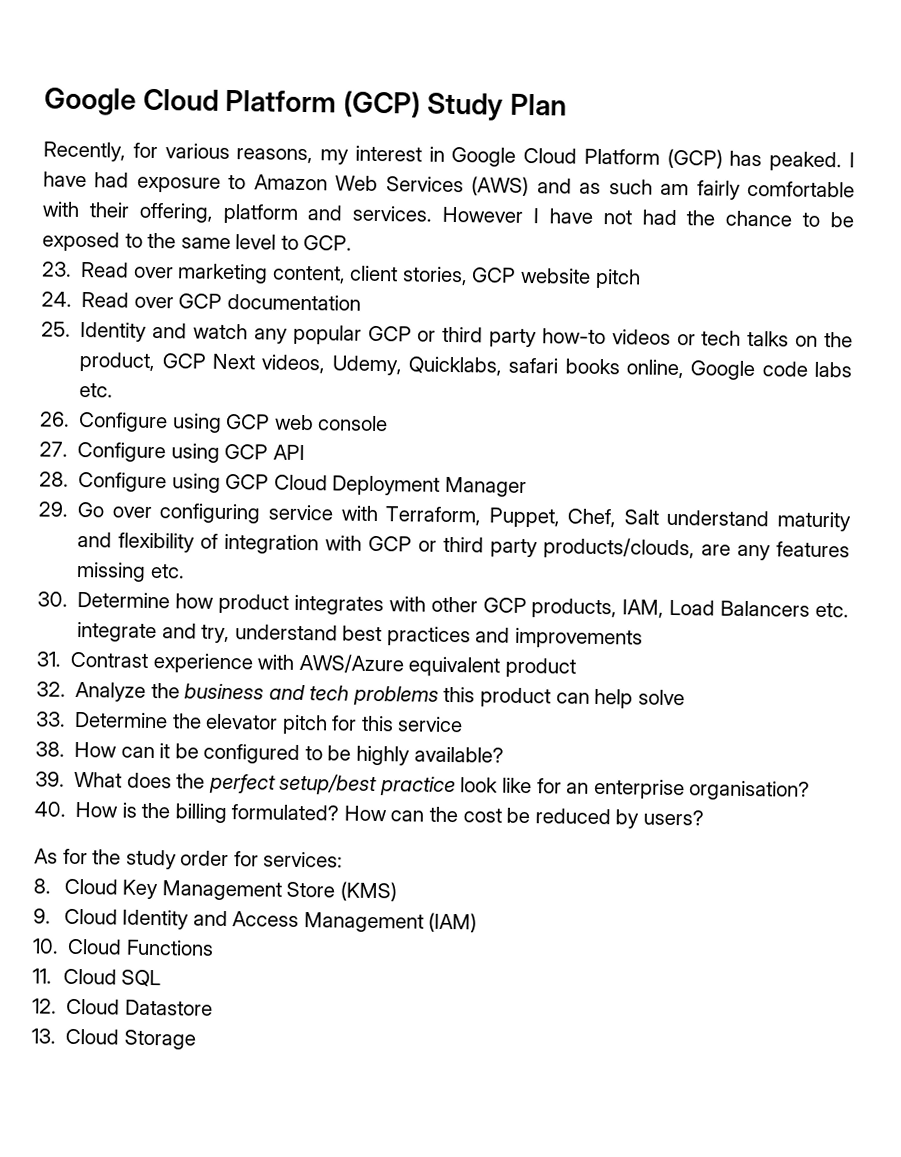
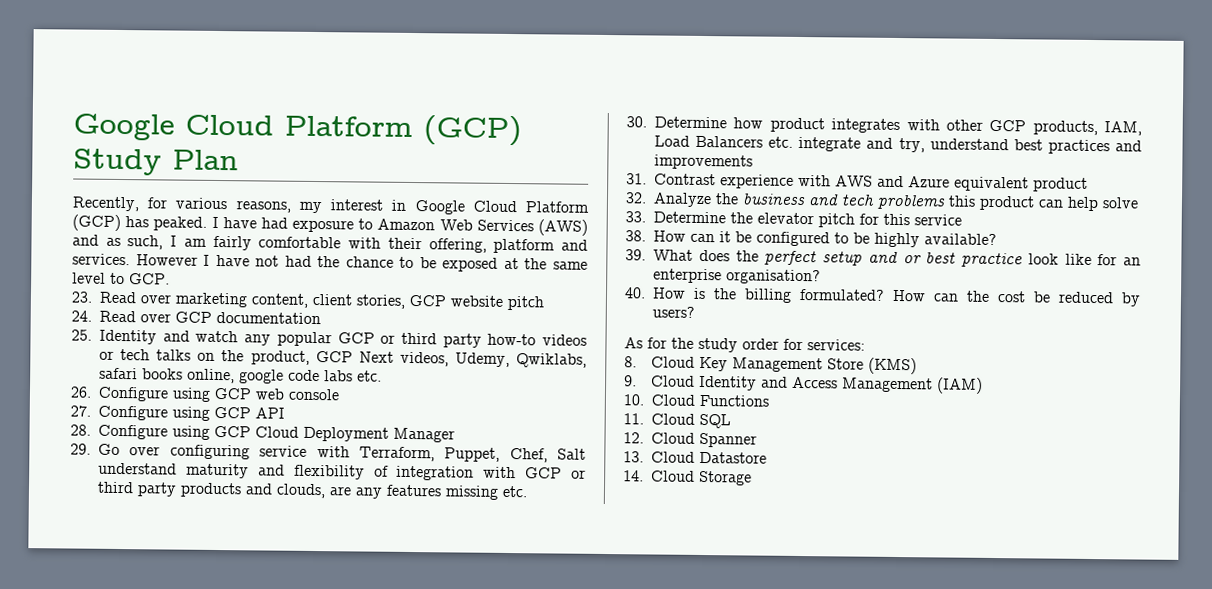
[608,179,653,195] such -> [127,235,178,250] such, I
[124,233,143,248] to -> [503,257,519,270] at
[407,356,502,376] Quicklabs, -> [516,353,587,368] Qwiklabs,
[690,360,756,381] Google -> [239,369,284,384] google
[543,537,696,560] products/clouds, -> [180,482,326,499] products and clouds,
[298,653,404,674] AWS/Azure -> [835,175,950,188] AWS and Azure
[279,773,378,796] setup/best -> [822,251,957,266] setup and or best
(121, 1006) none -> [699,432,757,448] [623,451,695,463] Spanner // 13. Cloud
[31,1028,56,1044] 13. -> [623,470,644,482] 14.

